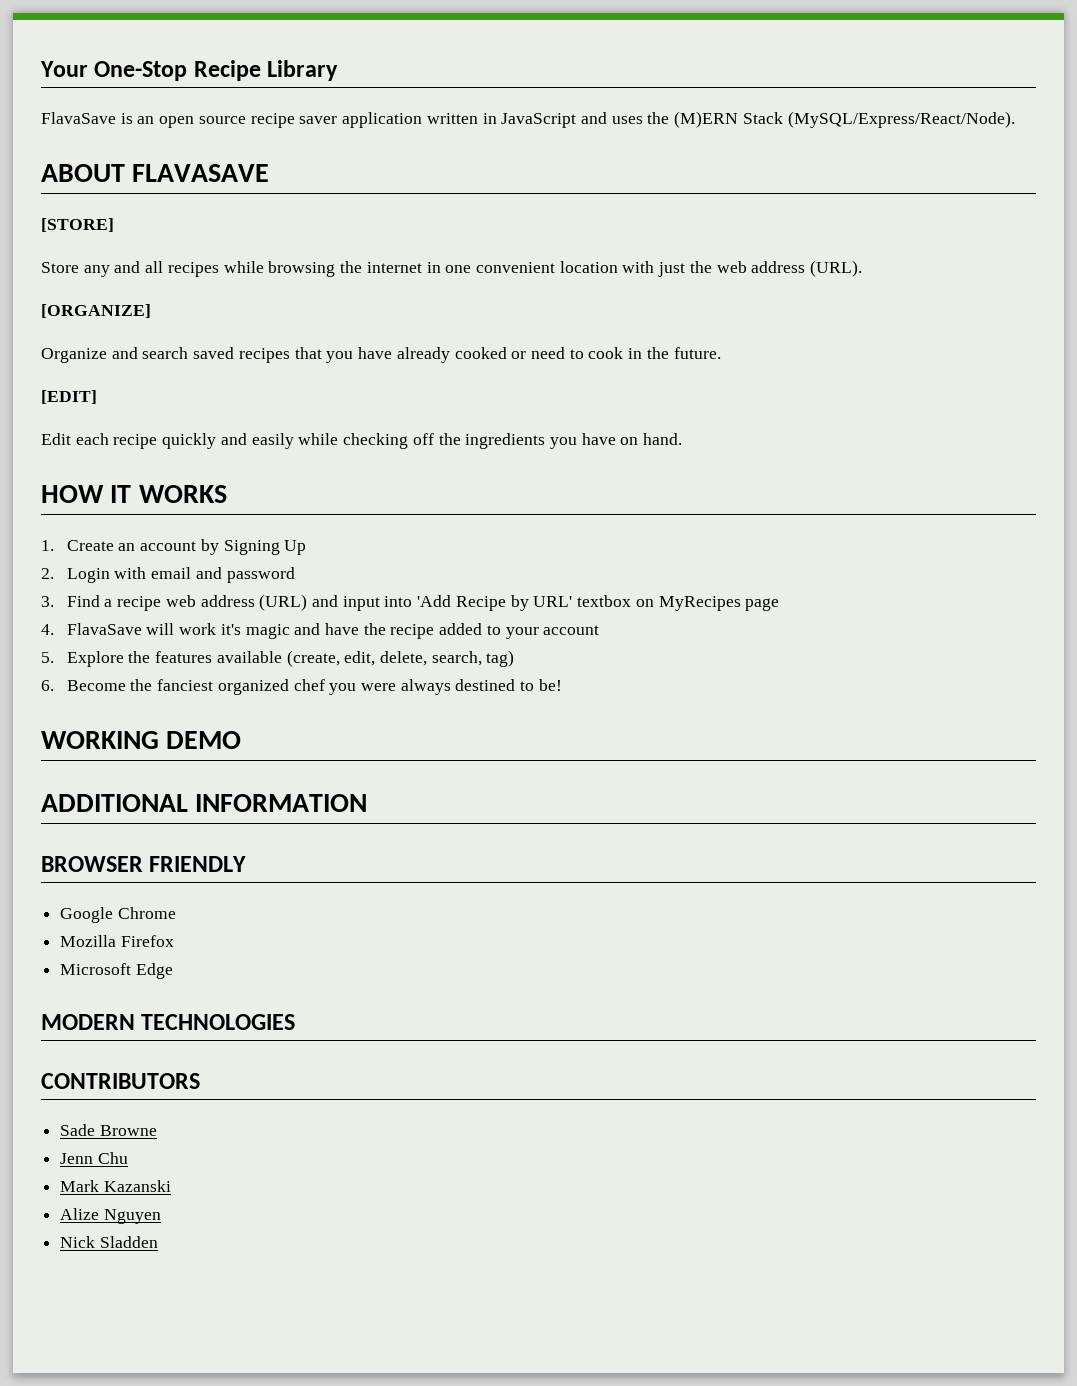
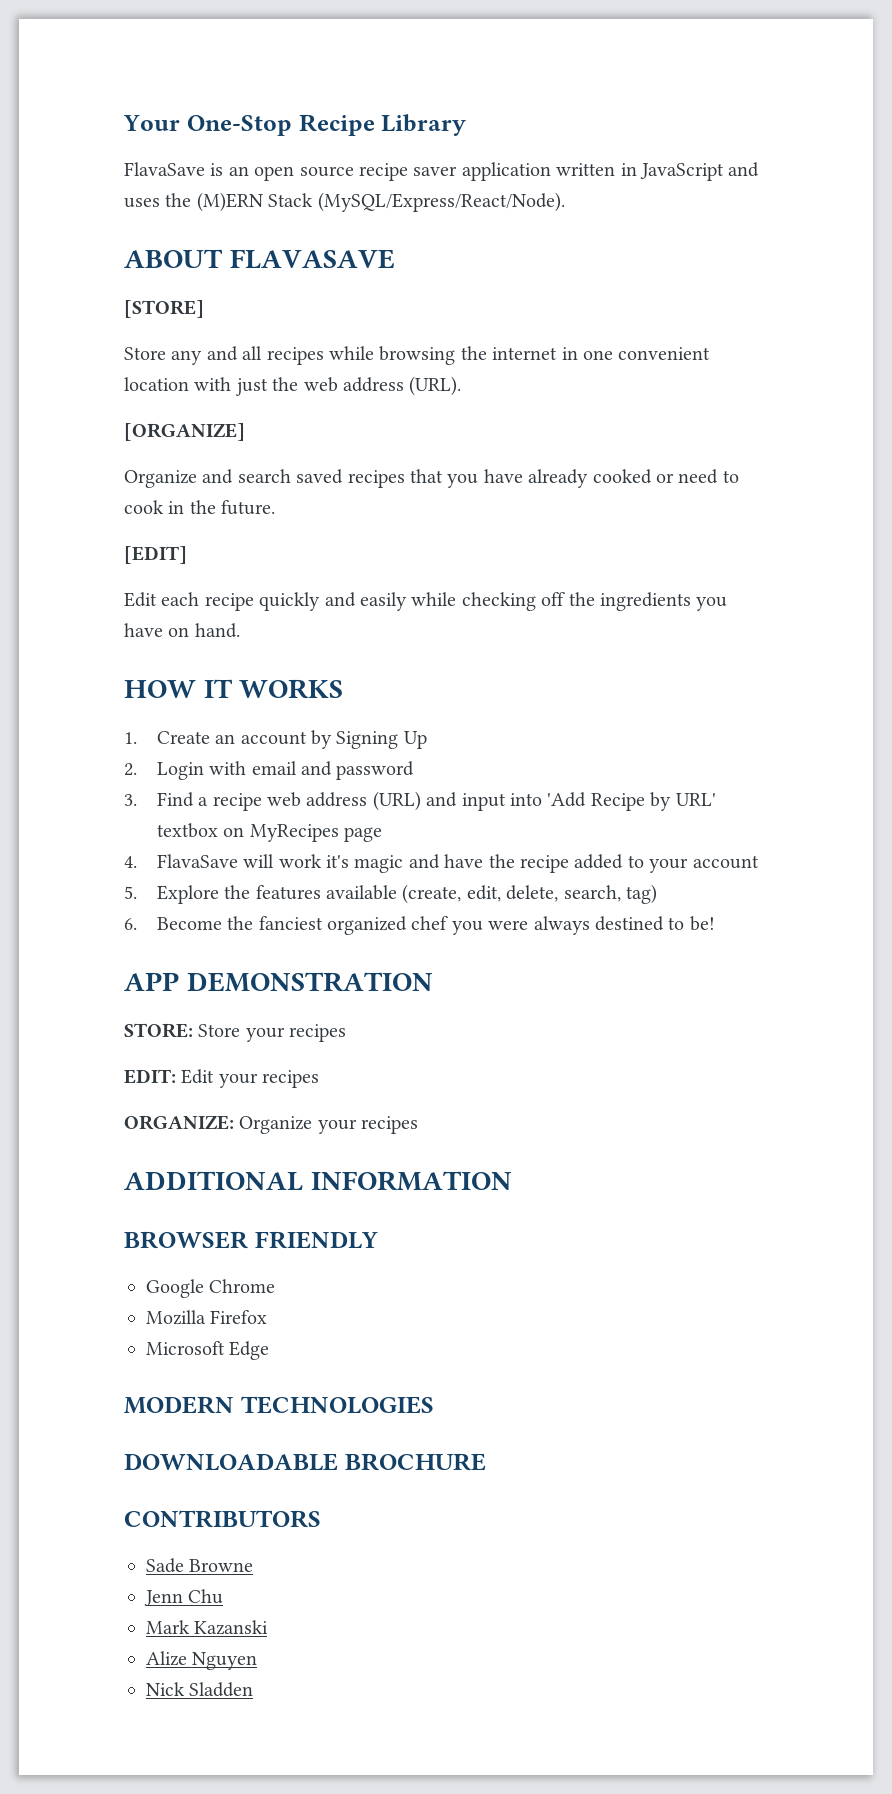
[41,731,242,749] WORKING DEMO -> [124,972,433,992] [124,1023,347,1042] [124,1069,320,1088] [124,1115,419,1134] APP DEMONSTRATION // STORE: Store your recipes // EDIT: Edit your recipes // ORGANIZE: Organize your recipes
(296, 1022) none -> [124,1453,486,1471] // DOWNLOADABLE BROCHURE

